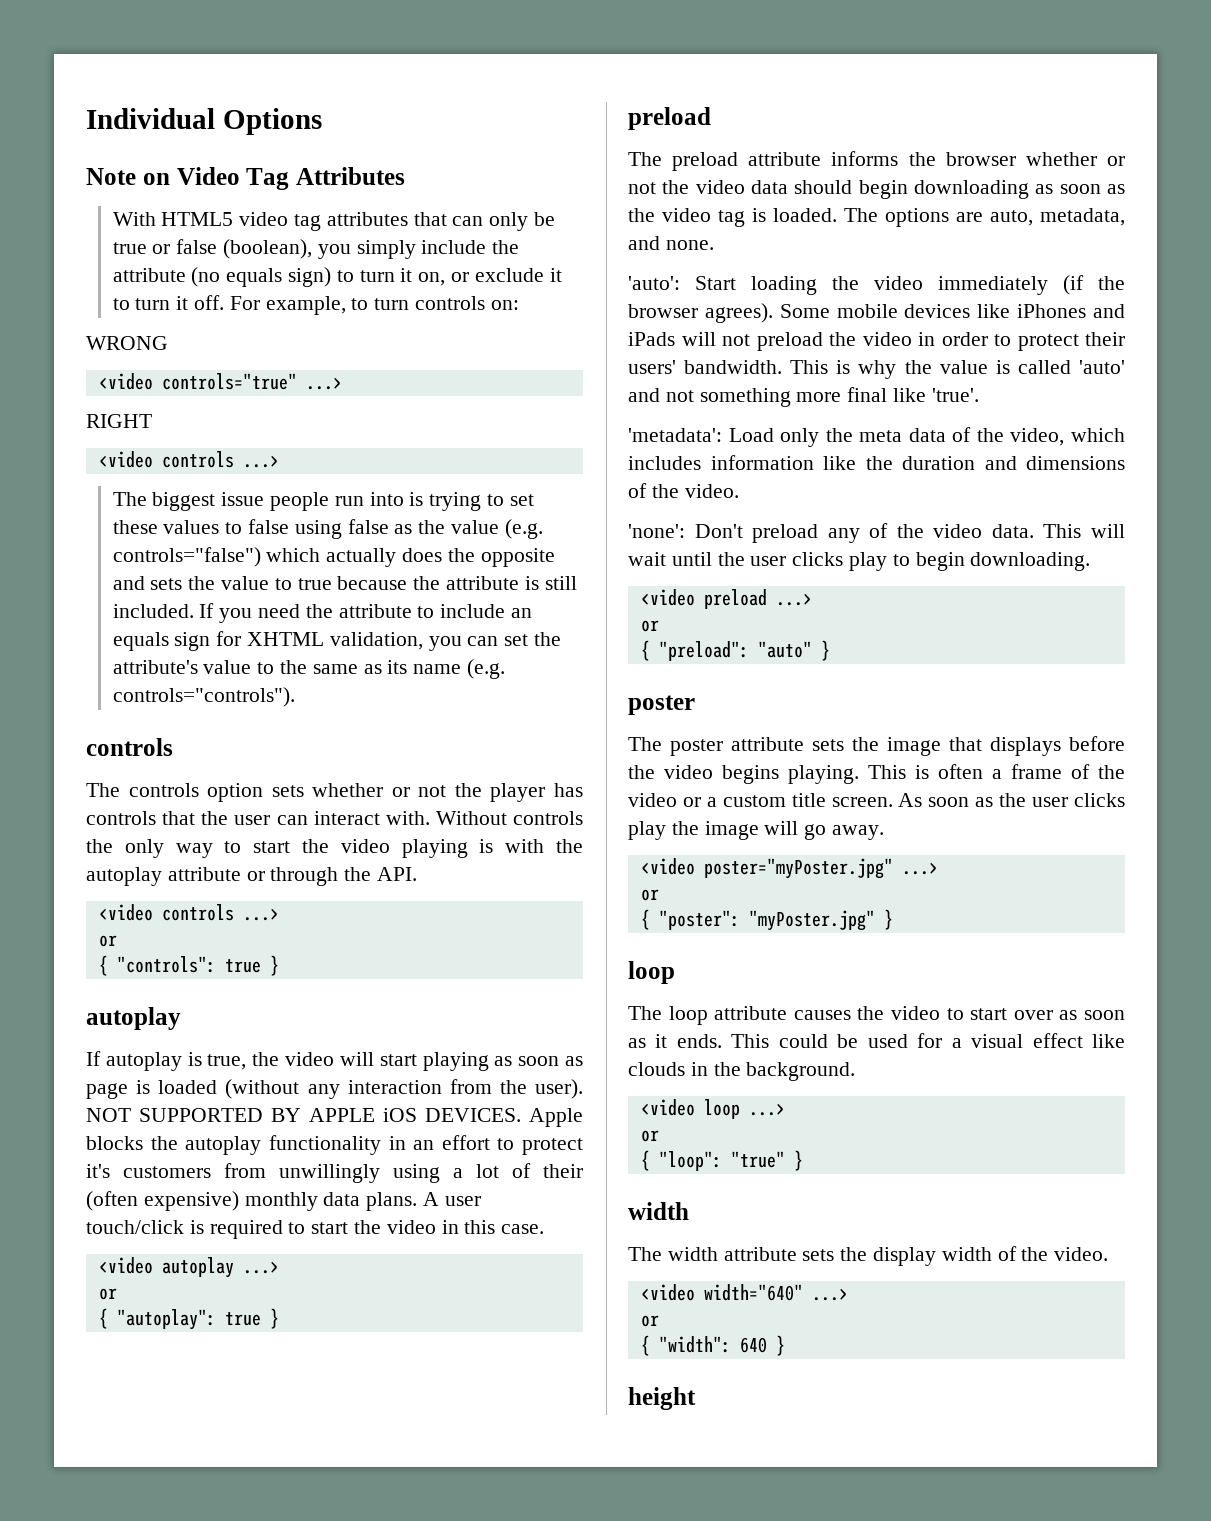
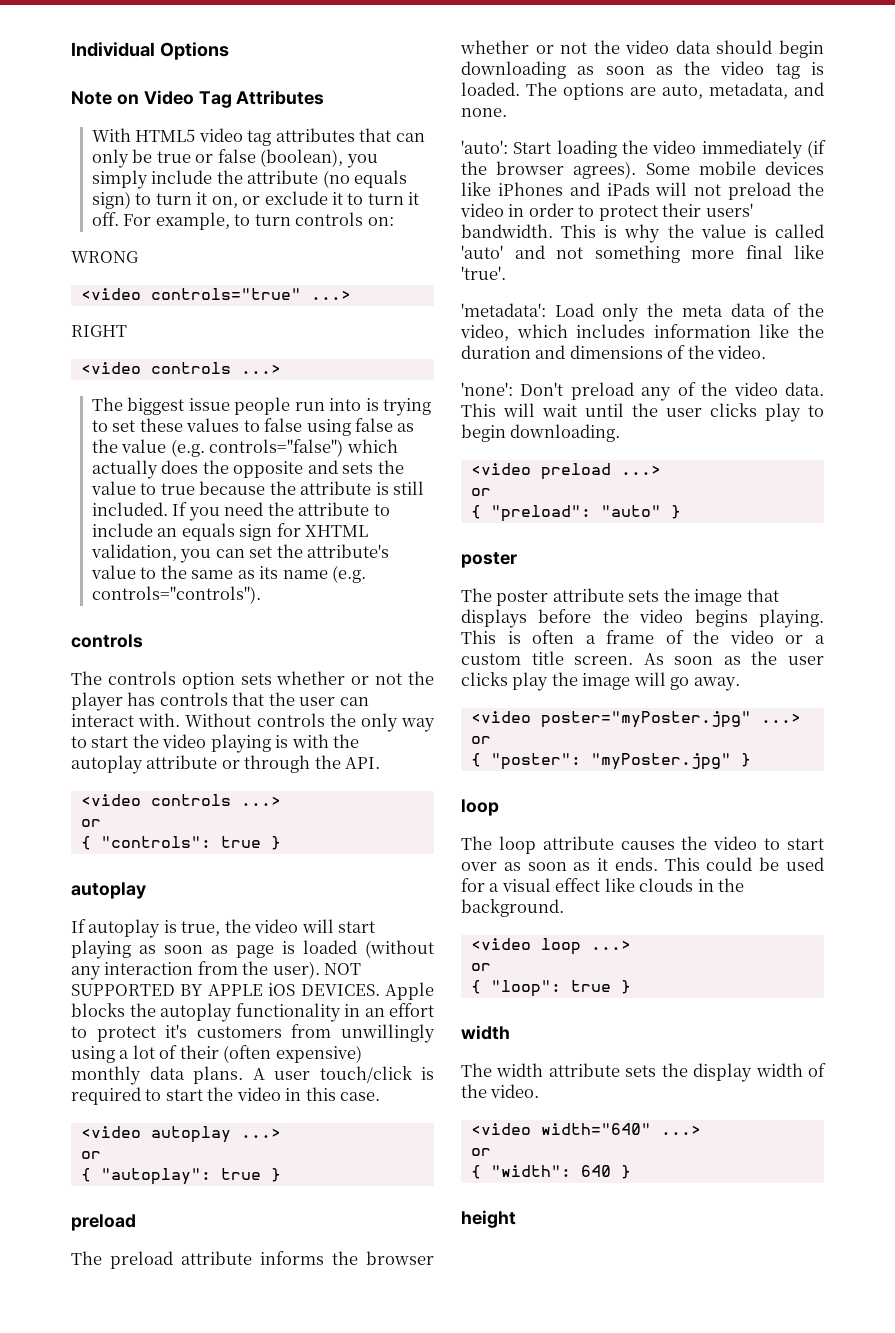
[730,1151,785,1168] "true" -> [570,980,611,992] true

